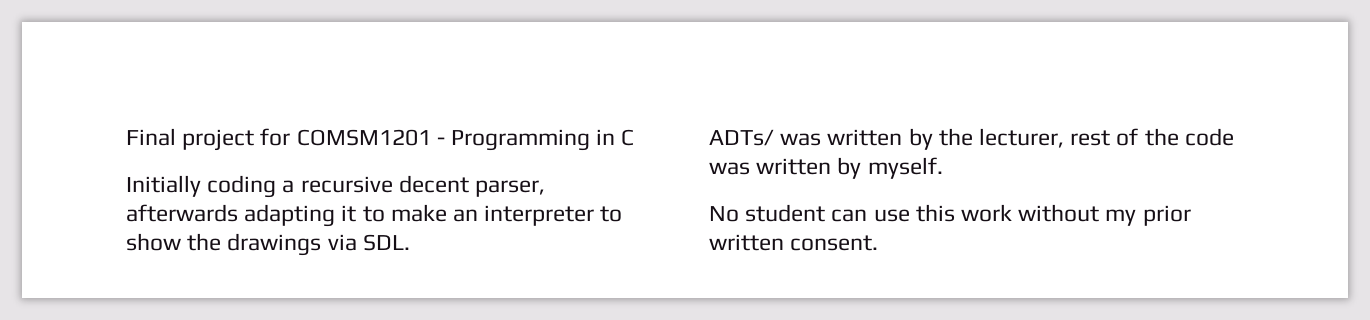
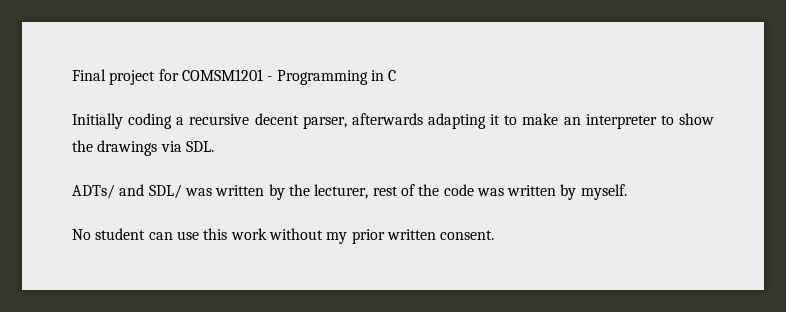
(774, 137) none -> [119,184,182,199] and SDL/

